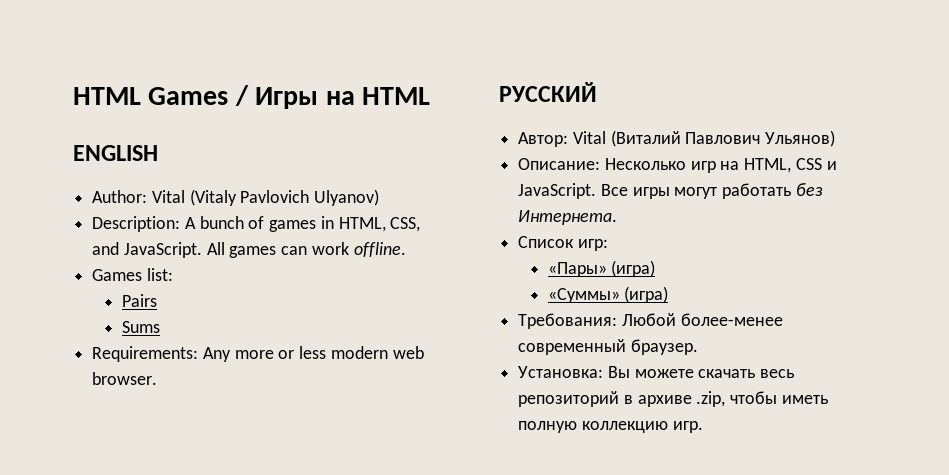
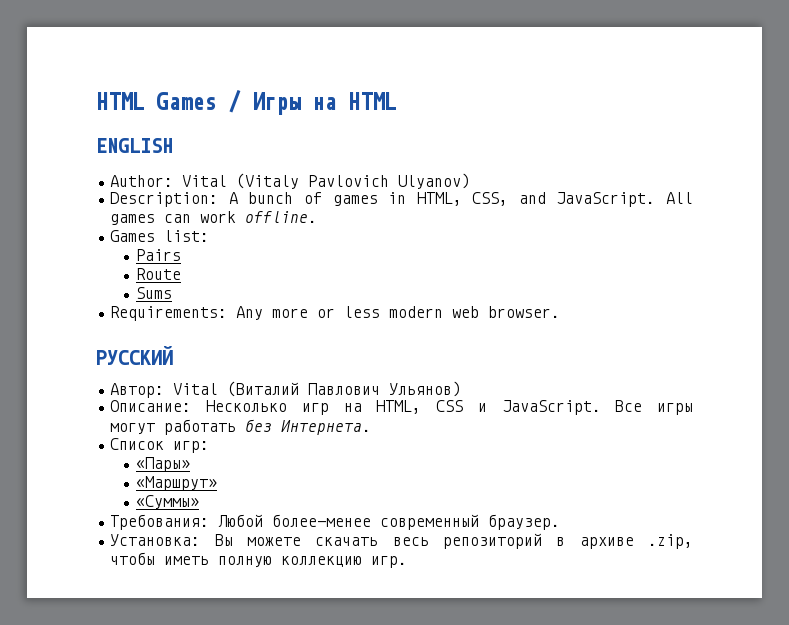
(157, 300) none -> [135,268,181,280] // Route
[611,260,656,277] (игра) -> [135,476,217,491] // «Маршрут»
[624,286,669,303] (игра) -> (199, 502) none

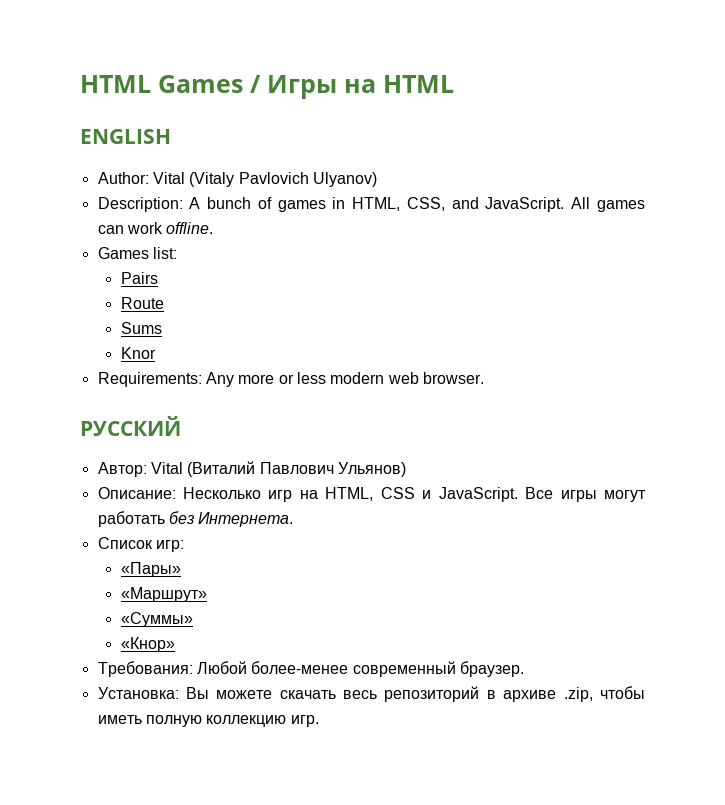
(172, 293) none -> [120,347,156,359] // Knor
(199, 502) none -> [120,637,175,652] // «Кнор»

